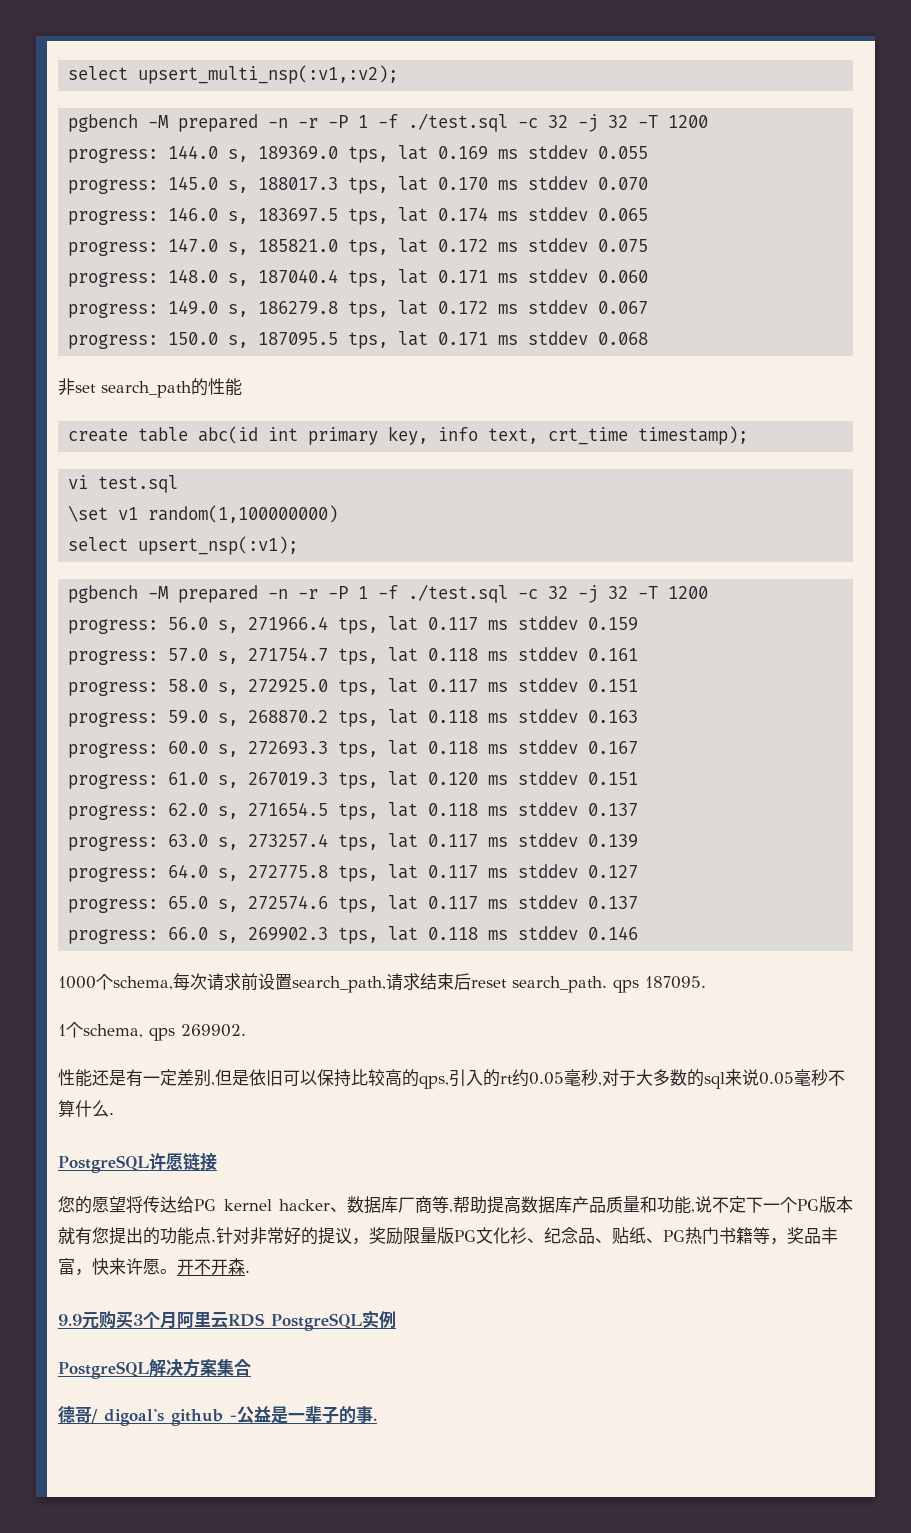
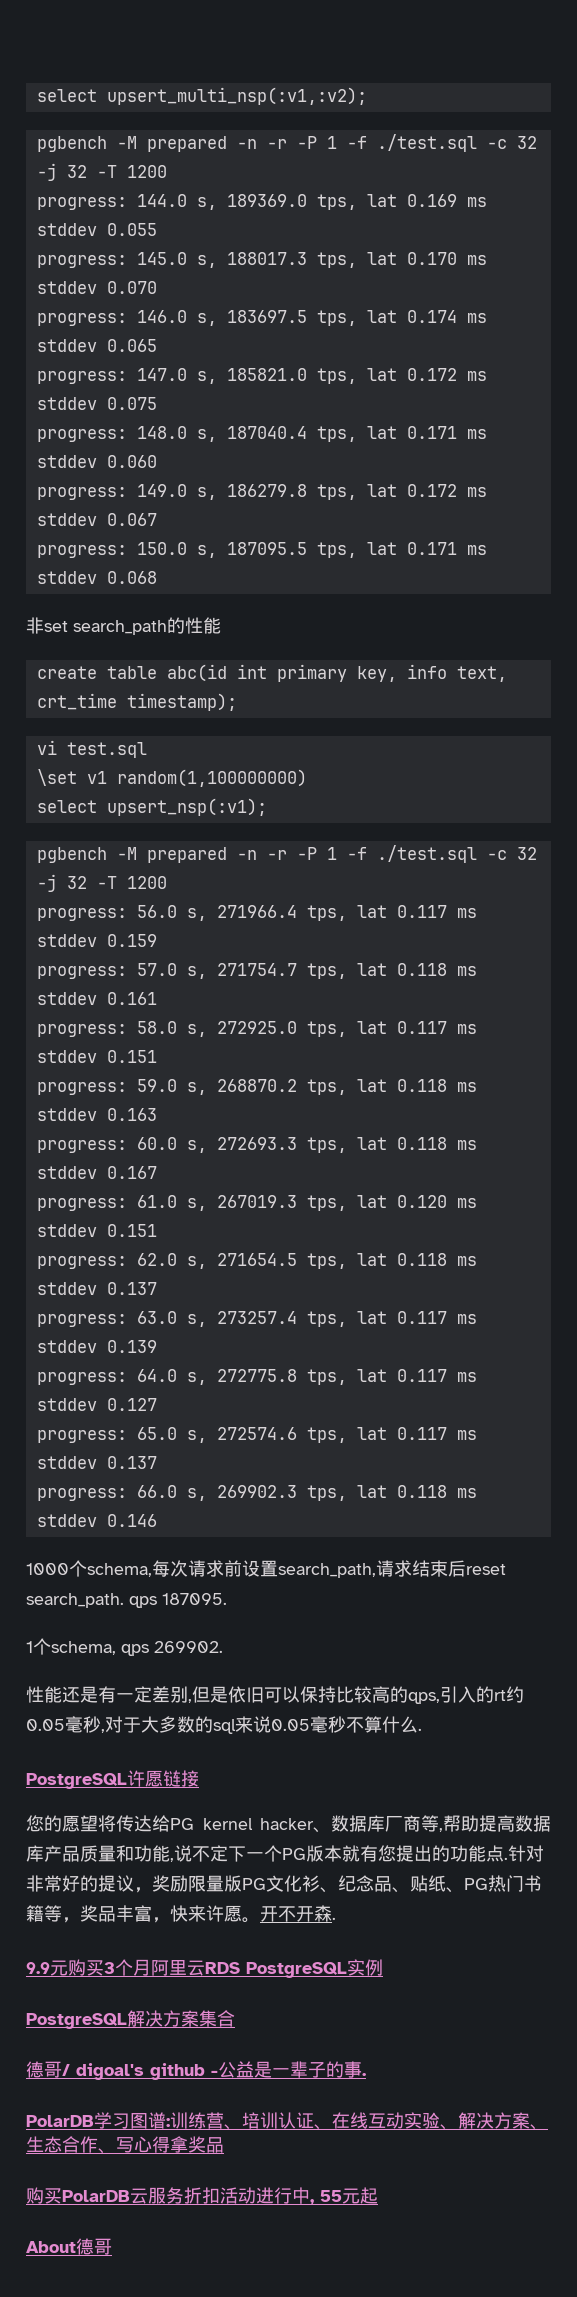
(377, 1419) none -> [26,2112,548,2130] [26,2136,224,2154] [26,2187,378,2205] [26,2238,112,2255] // PolarDB学习图谱:训练营、培训认证、在线互动实验、解决方案、生态合作、写心得拿奖品 // 购买PolarDB云服务折扣活动进行中, 55元起 // About德哥

